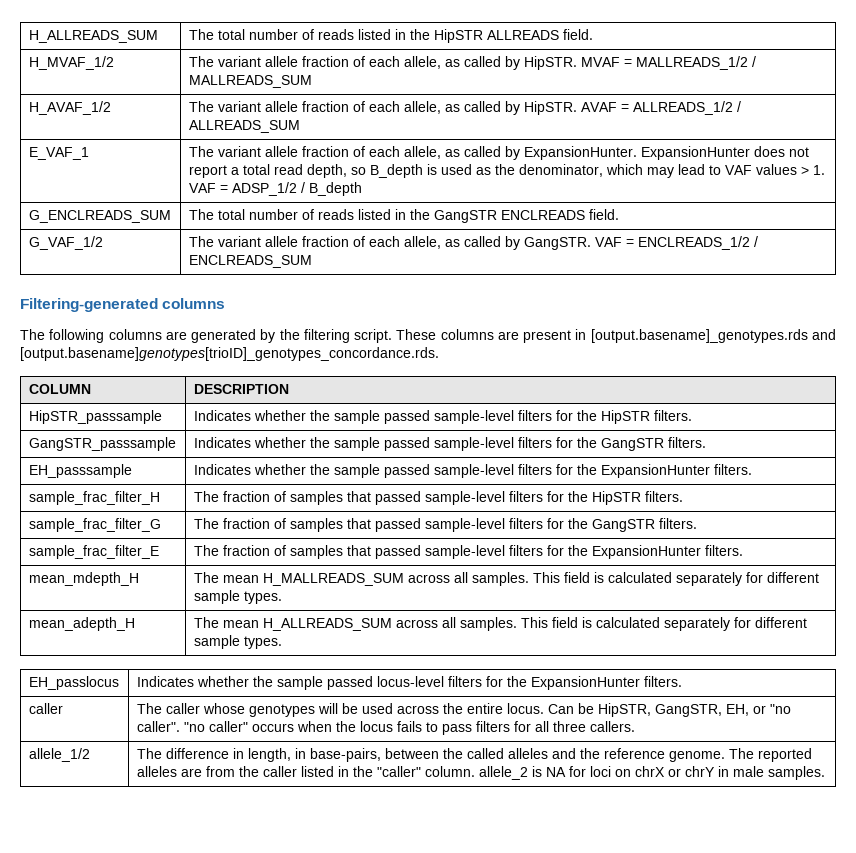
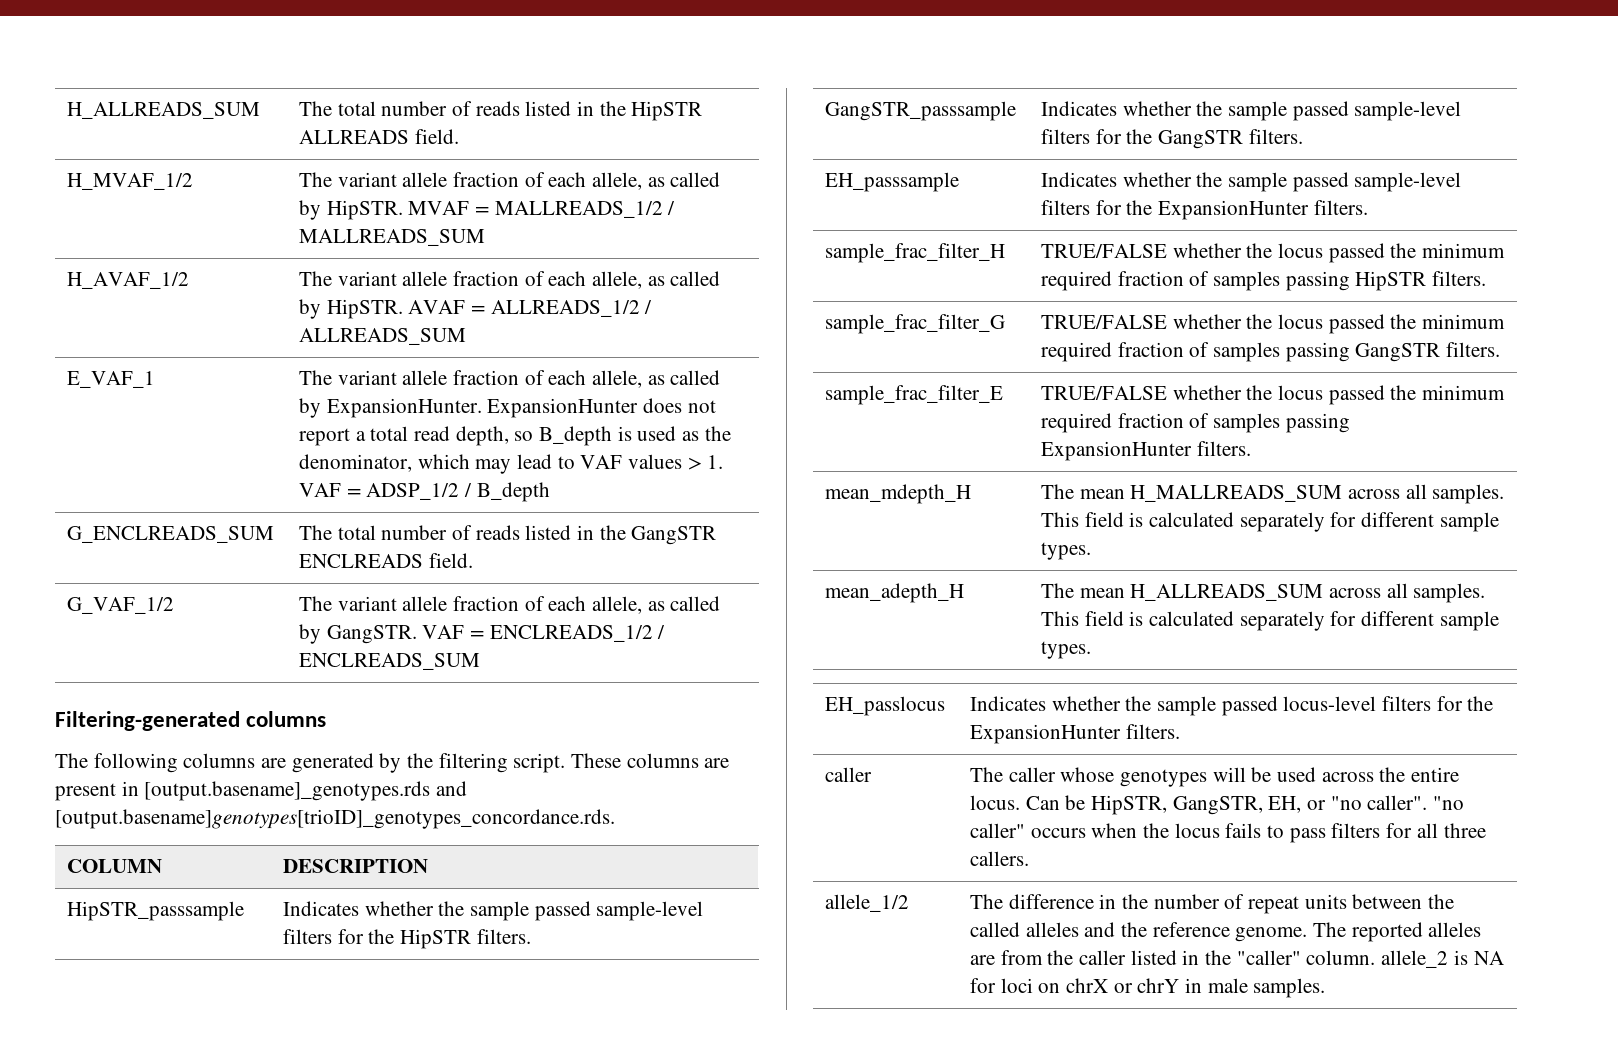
[193,491,683,505] [28,518,161,532] [193,518,697,532] [28,545,159,559] [193,545,588,559] The fraction of samples that passed sample-level filters for the HipSTR filters. // sample_frac_filter_G | The fraction of samples that passed sample-level filters for the GangSTR filters. // sample_frac_filter_E | The fraction of samples that passed sample-level filters for the -> [1041,243,1506,263] [1041,271,1487,291] [825,314,1006,334] [1041,314,1506,334] [1041,342,1501,362] [825,385,1004,405] [1041,385,1506,405] [1041,413,1350,433] TRUE/FALSE whether the locus passed the minimum required fraction of samples passing HipSTR filters. // sample_frac_filter_G | TRUE/FALSE whether the locus passed the minimum required fraction of samples passing GangSTR filters. // sample_frac_filter_E | TRUE/FALSE whether the locus passed the minimum required fraction of samples passing
[247,748,381,762] length, in base-pairs, -> [1122,894,1347,914] the number of repeat units

